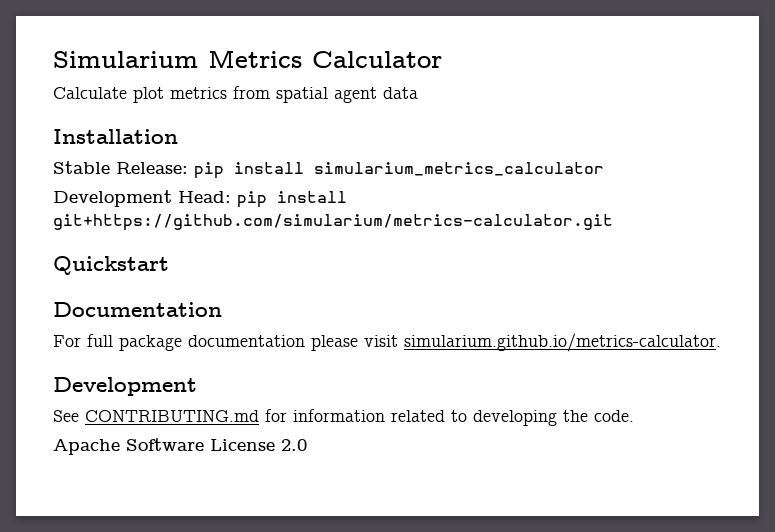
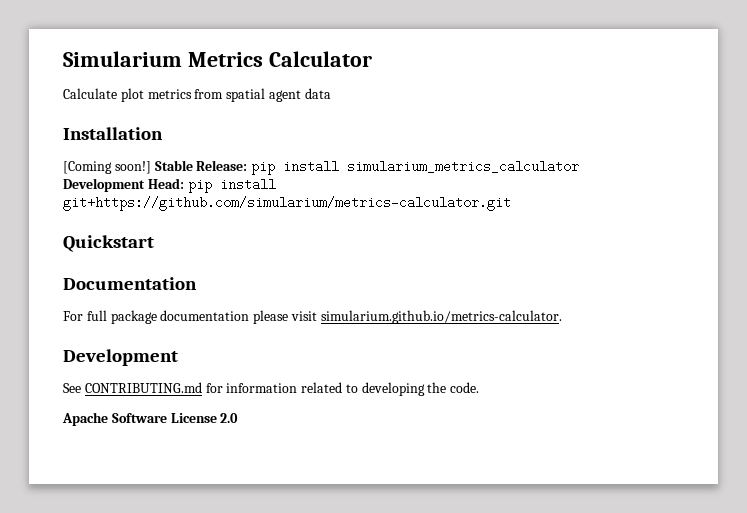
(178, 136) none -> [63,161,151,174] [Coming soon!]

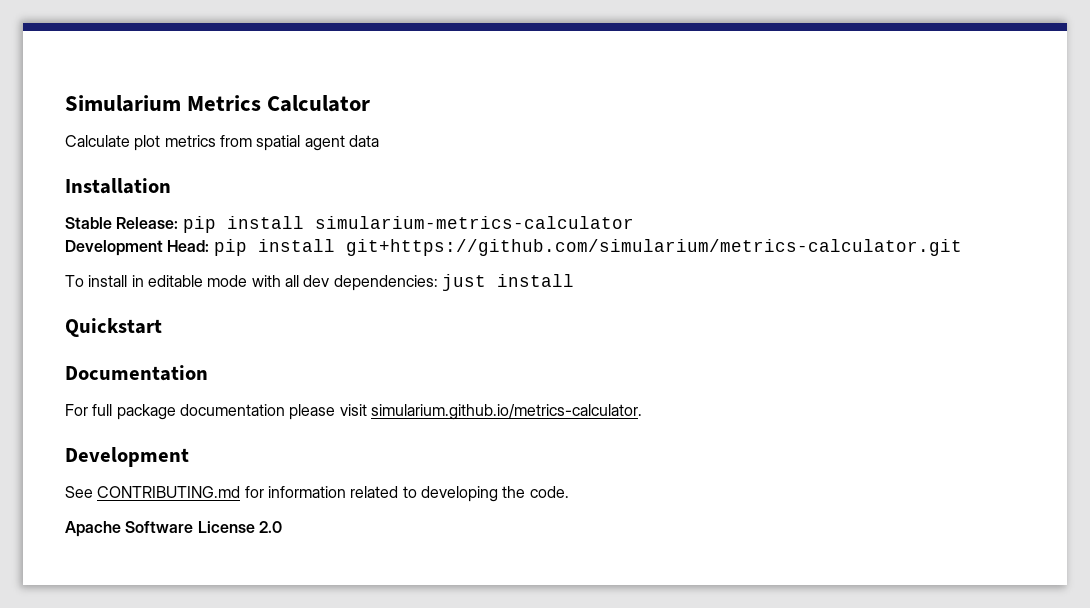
[63,161,151,174] [Coming soon!] -> (171, 186) none
[347,160,580,173] simularium_metrics_calculator -> [314,216,634,229] simularium-metrics-calculator
(511, 203) none -> [65,274,574,291] // To install in editable mode with all dev dependencies: just install

